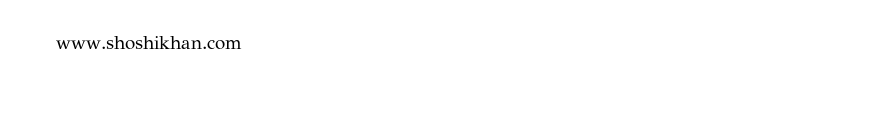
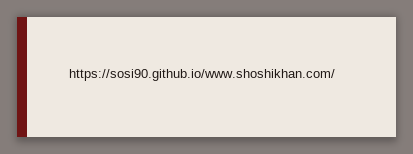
[56,36,242,50] www.shoshikhan.com -> [69,69,335,81] https://sosi90.github.io/www.shoshikhan.com/

